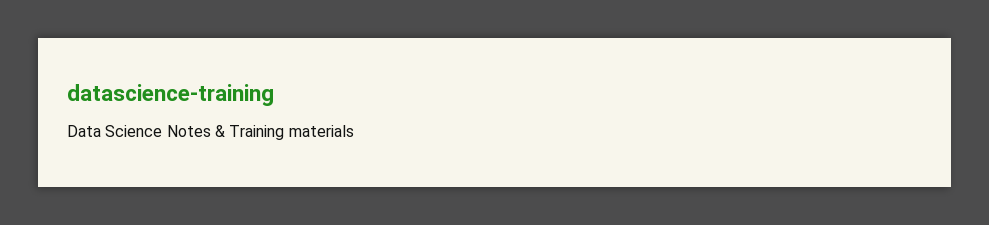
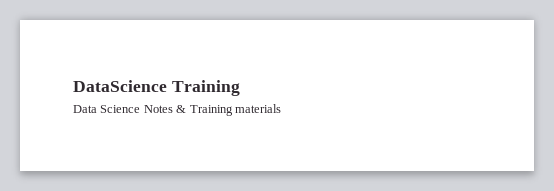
[67,84,274,106] datascience-training -> [73,80,240,96] DataScience Training

